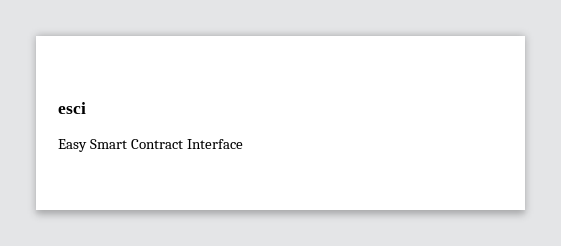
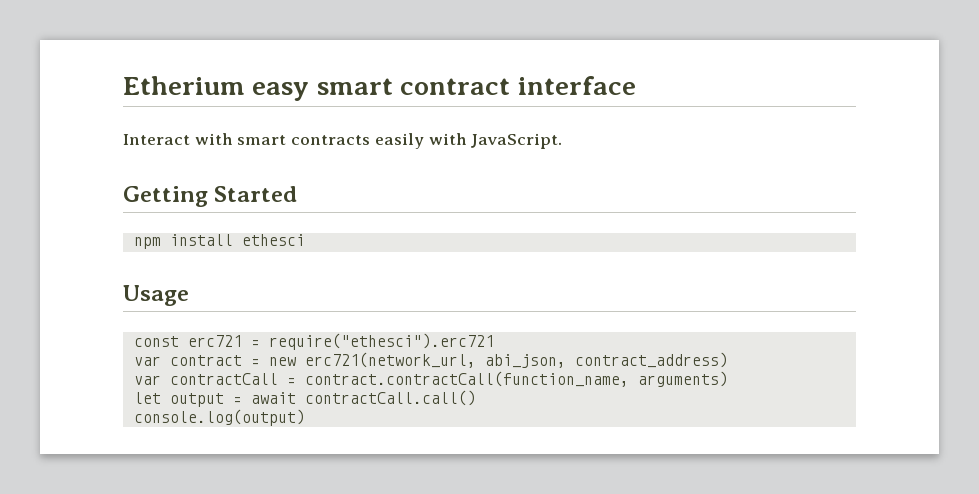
[58,102,86,114] [58,139,243,152] esci // Easy Smart Contract Interface -> [123,76,636,101] [123,133,563,149] [123,186,298,207] [133,234,305,249] [123,285,189,306] [133,333,494,350] [133,352,728,368] [133,371,728,387] [133,390,476,407] [133,409,305,426] Etherium easy smart contract interface // Interact with smart contracts easily with JavaScript. // Getting Started // npm install ethesci // Usage // const erc721 = require("ethesci").erc721 // var contract = new erc721(network_url, abi_json, contract_address) // var contractCall = contract.contractCall(function_name, arguments) // let output = await contractCall.call() // console.log(output)

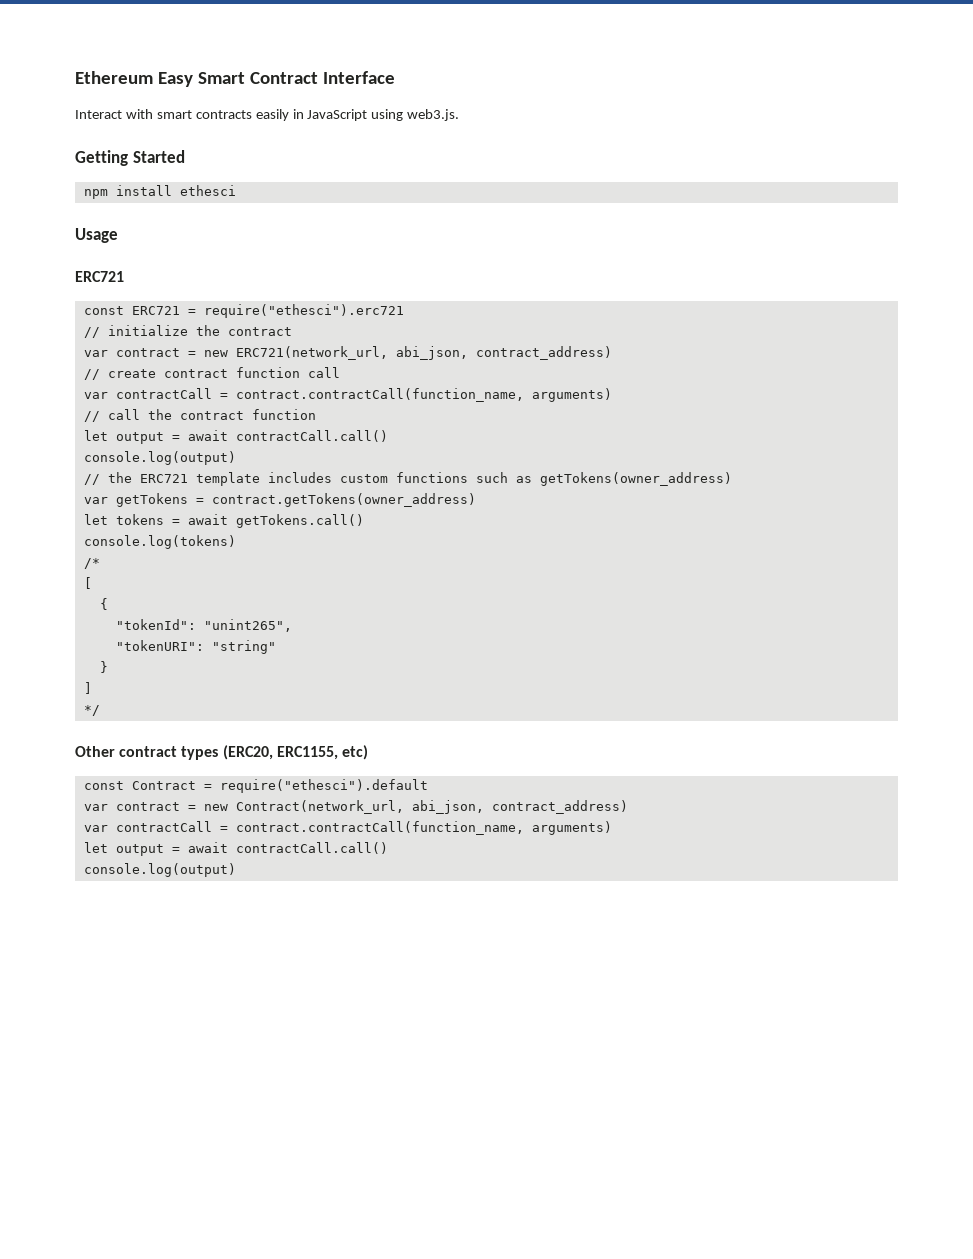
[123,76,636,101] Etherium easy smart contract interface -> [75,71,395,87] Ethereum Easy Smart Contract Interface
[428,133,563,149] with JavaScript. -> [292,109,460,121] in JavaScript using web3.js.
[133,335,242,347] // const erc721 -> [75,271,124,282] [83,306,180,315] // ERC721 // const ERC721
[133,352,476,368] // var contract = new erc721(network_url, -> [83,325,292,338] [83,346,612,360] [83,367,340,380] [83,388,612,402] [83,409,316,422] [83,430,388,444] [83,451,236,465] [83,472,732,486] [83,493,476,507] [83,514,364,528] [83,535,236,549] [83,558,100,569] [83,577,92,589] [99,598,108,610] [115,619,292,632] [115,640,276,654] [99,661,108,673] [83,682,92,694] [83,705,100,716] [75,745,368,760] [83,779,428,793] [83,800,404,814] // // initialize the contract // var contract = new ERC721(network_url, abi_json, contract_address) // // create contract function call // var contractCall = contract.contractCall(function_name, arguments) // // call the contract function // let output = await contractCall.call() // console.log(output) // // the ERC721 template includes custom functions such as getTokens(owner_address) // var getTokens = contract.getTokens(owner_address) // let tokens = await getTokens.call() // console.log(tokens) // /* // [ // { // "tokenId": "unint265", // "tokenURI": "string" // } // ] // */ // Other contract types (ERC20, ERC1155, etc) // const Contract = require("ethesci").default // var contract = new Contract(network_url,

